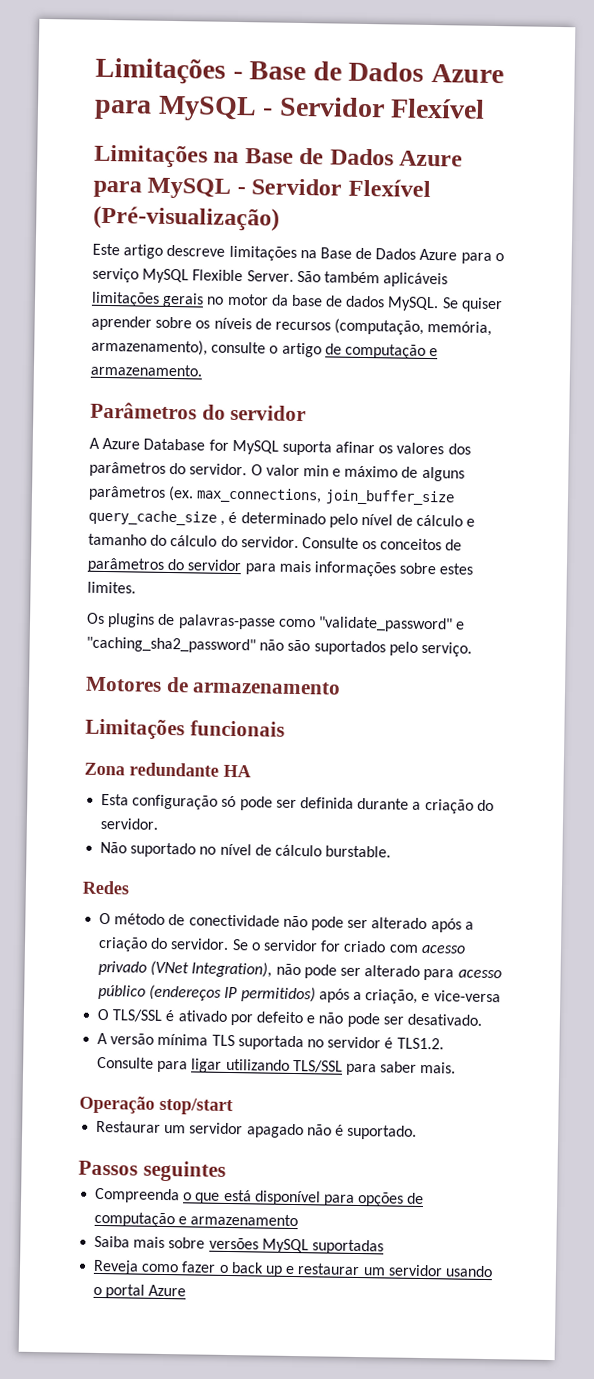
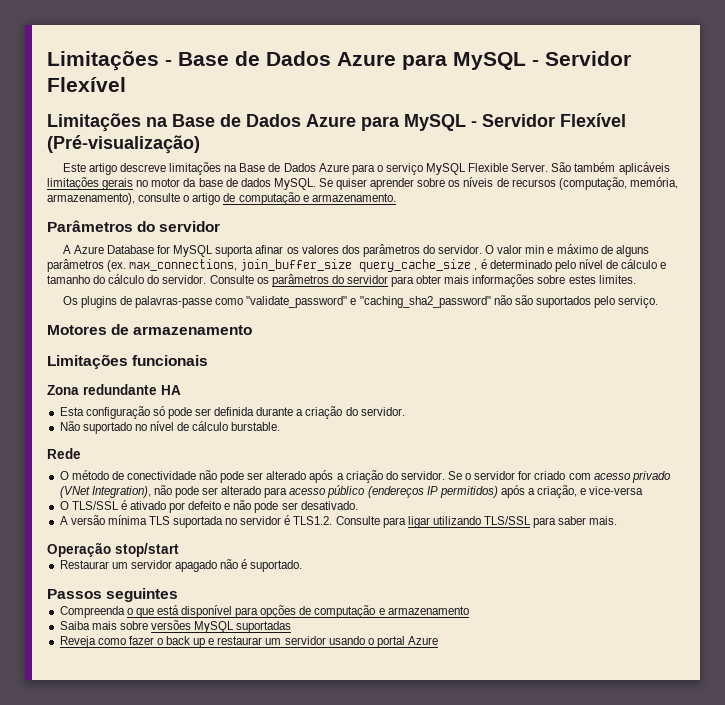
[380,538,463,551] conceitos de -> (269, 280) none
(276, 569) none -> [416,275,442,284] obter
[82,880,129,895] Redes -> [47,448,81,459] Rede

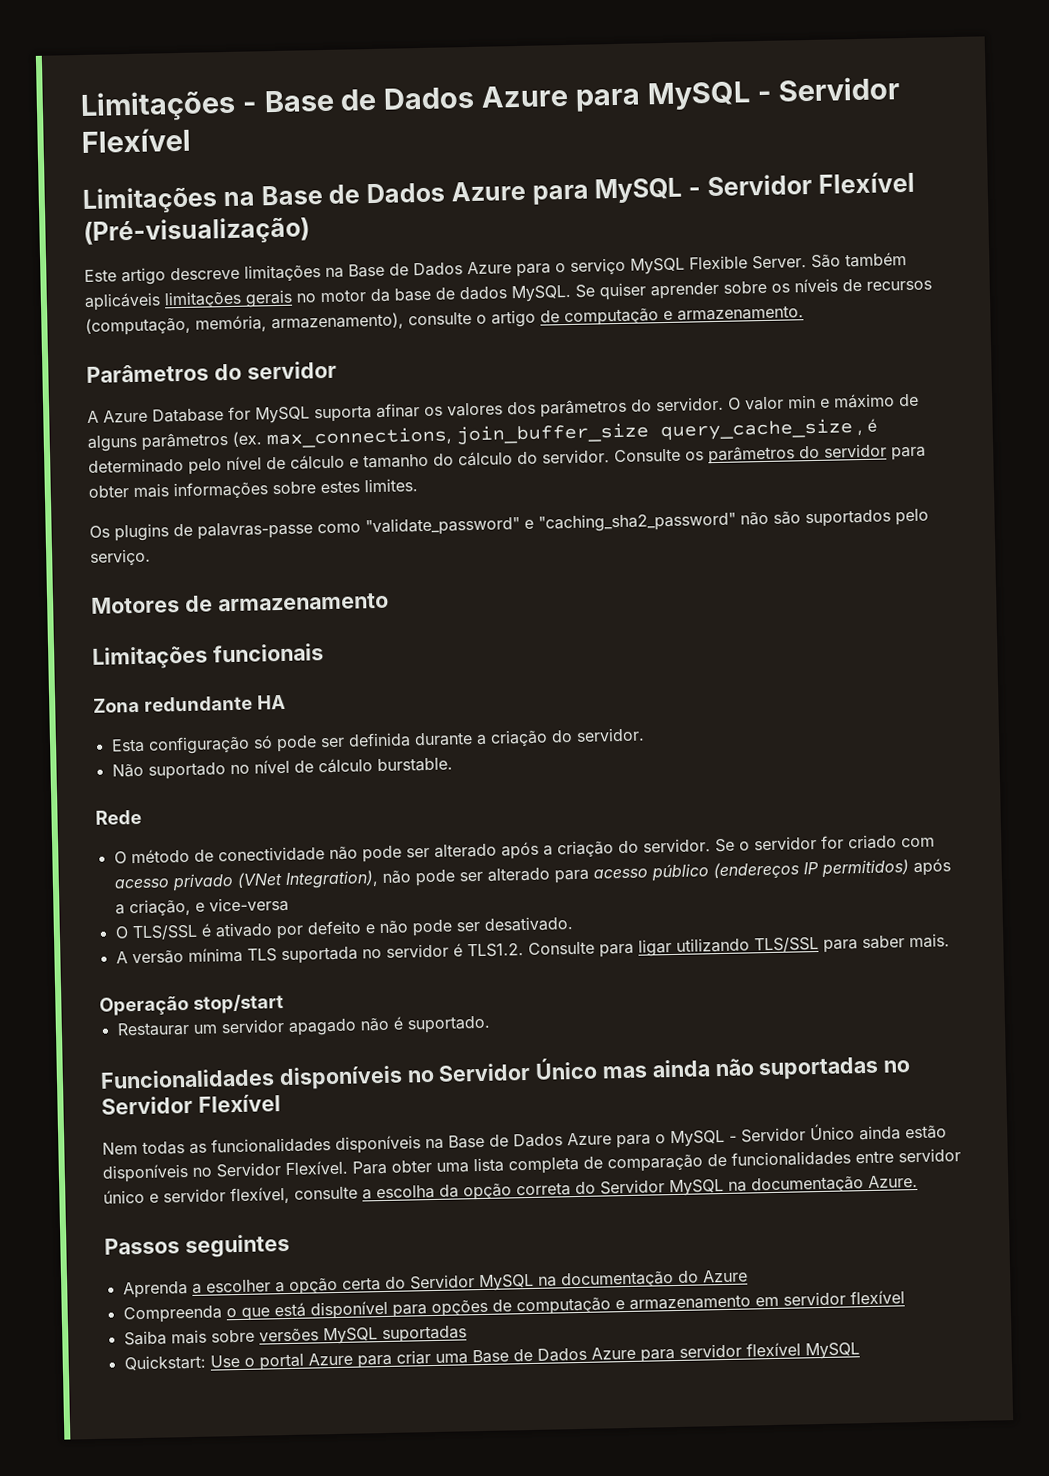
[47,588,179,602] Passos seguintes -> [100,1056,911,1091] [101,1094,281,1115] [102,1123,947,1155] [102,1148,961,1183] [103,1175,918,1205] [104,1233,290,1259] [122,1269,748,1299] Funcionalidades disponíveis no Servidor Único mas ainda não suportadas no Servidor Flexível // Nem todas as funcionalidades disponíveis na Base de Dados Azure para o MySQL - Servidor Único ainda estão disponíveis no Servidor Flexível. Para obter uma lista completa de comparação de funcionalidades entre servidor único e servidor flexível, consulte a escolha da opção correta do Servidor MySQL na documentação Azure. // Passos seguintes // Aprenda a escolher a opção certa do Servidor MySQL na documentação do Azure
(469, 610) none -> [754,1290,905,1307] em servidor flexível
[59,636,439,648] Reveja como fazer o back up e restaurar um servidor usando o portal Azure -> [123,1342,860,1371] Quickstart: Use o portal Azure para criar uma Base de Dados Azure para servidor flexível MySQL

